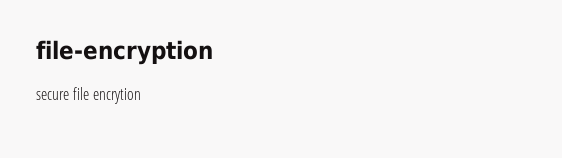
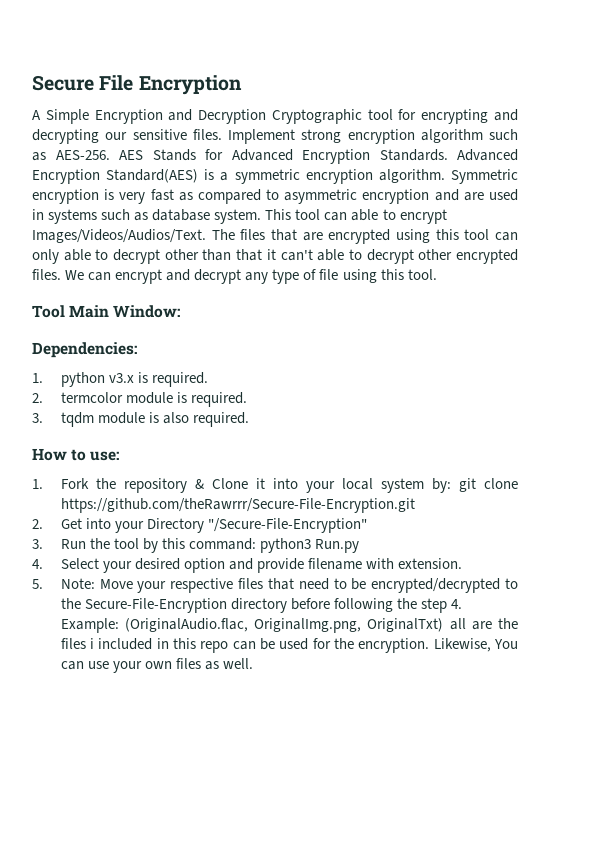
[36,40,213,65] [36,87,142,104] file-encryption // secure file encrytion -> [32,75,242,95] [32,109,518,124] [32,129,518,144] [32,149,518,164] [32,169,518,184] [32,189,518,204] [32,209,447,224] [32,229,519,244] [32,249,518,264] [32,269,437,284] [32,305,181,318] [32,342,137,358] [32,372,208,387] [32,392,247,407] [32,412,249,427] [32,448,120,461] [32,478,518,493] [60,498,415,513] [32,518,367,533] [32,538,360,553] [32,558,463,573] [32,578,518,593] [60,598,463,613] [60,618,518,633] [60,638,518,653] [60,658,254,673] Secure File Encryption // A Simple Encryption and Decryption Cryptographic tool for encrypting and decrypting our sensitive files. Implement strong encryption algorithm such as AES-256. AES Stands for Advanced Encryption Standards. Advanced Encryption Standard(AES) is a symmetric encryption algorithm. Symmetric encryption is very fast as compared to asymmetric encryption and are used in systems such as database system. This tool can able to encrypt Images/Videos/Audios/Text. The files that are encrypted using this tool can only able to decrypt other than that it can't able to decrypt other encrypted files. We can encrypt and decrypt any type of file using this tool. // Tool Main Window: // Dependencies: // 1. python v3.x is required. // 2. termcolor module is required. // 3. tqdm module is also required. // How to use: // 1. Fork the repository & Clone it into your local system by: git clone https://github.com/theRawrrr/Secure-File-Encryption.git // 2. Get into your Directory "/Secure-File-Encryption" // 3. Run the tool by this command: python3 Run.py // 4. Select your desired option and provide filename with extension. // 5. Note: Move your respective files that need to be encrypted/decrypted to the Secure-File-Encryption directory before following the step 4. Example: (OriginalAudio.flac, OriginalImg.png, OriginalTxt) all are the files i included in this repo can be used for the encryption. Likewise, You can use your own files as well.

